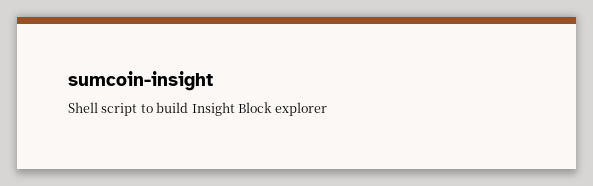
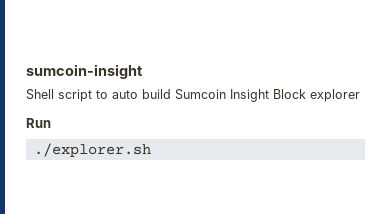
[156,102,189,113] build -> [112,89,226,100] auto build Sumcoin
(328, 109) none -> [26,118,51,128] [33,143,151,157] // Run // ./explorer.sh

